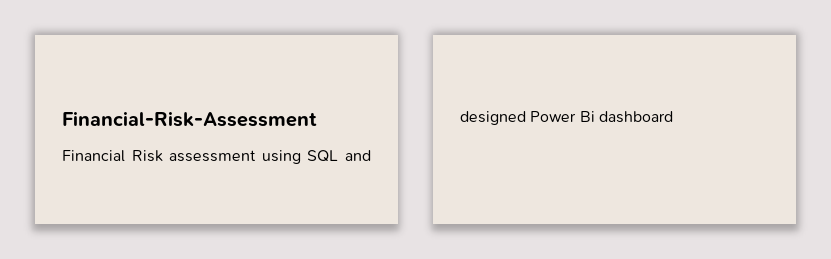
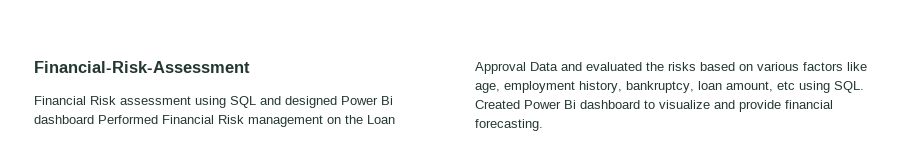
(673, 117) none -> [98,115,395,127] [475,62,867,74] [475,81,864,93] [475,100,833,112] [475,119,543,131] Performed Financial Risk management on the Loan Approval Data and evaluated the risks based on various factors like age, employment history, bankruptcy, loan amount, etc using SQL. Created Power Bi dashboard to visualize and provide financial forecasting.

